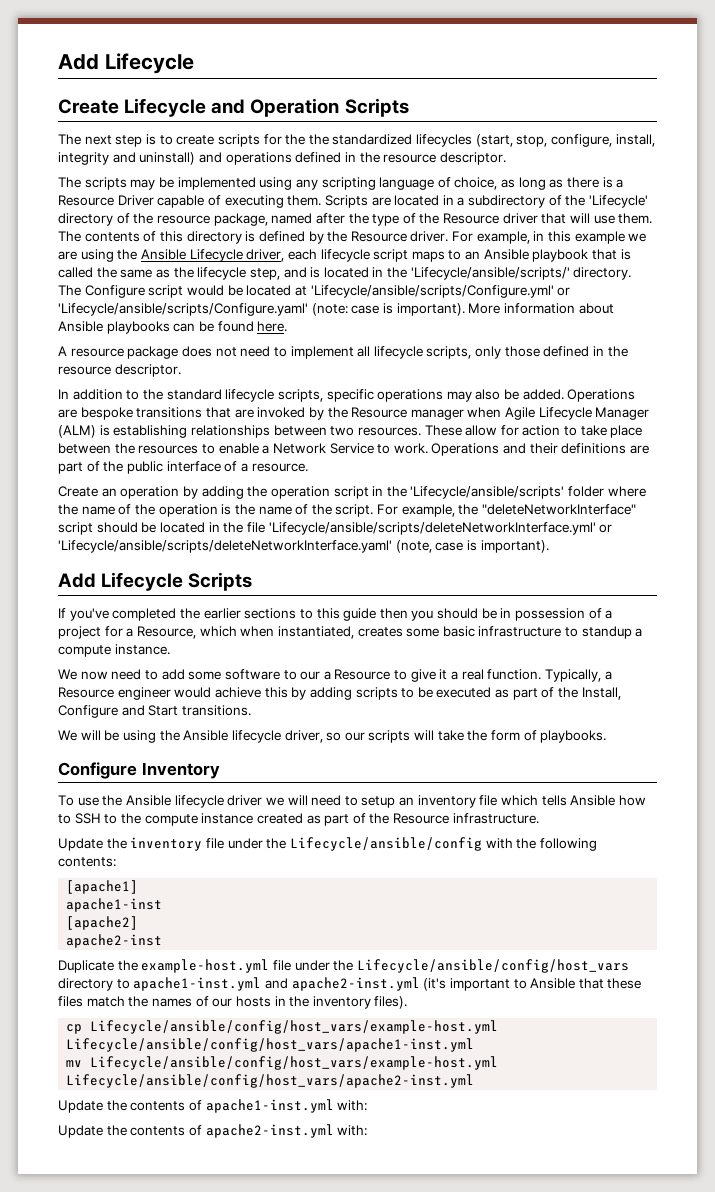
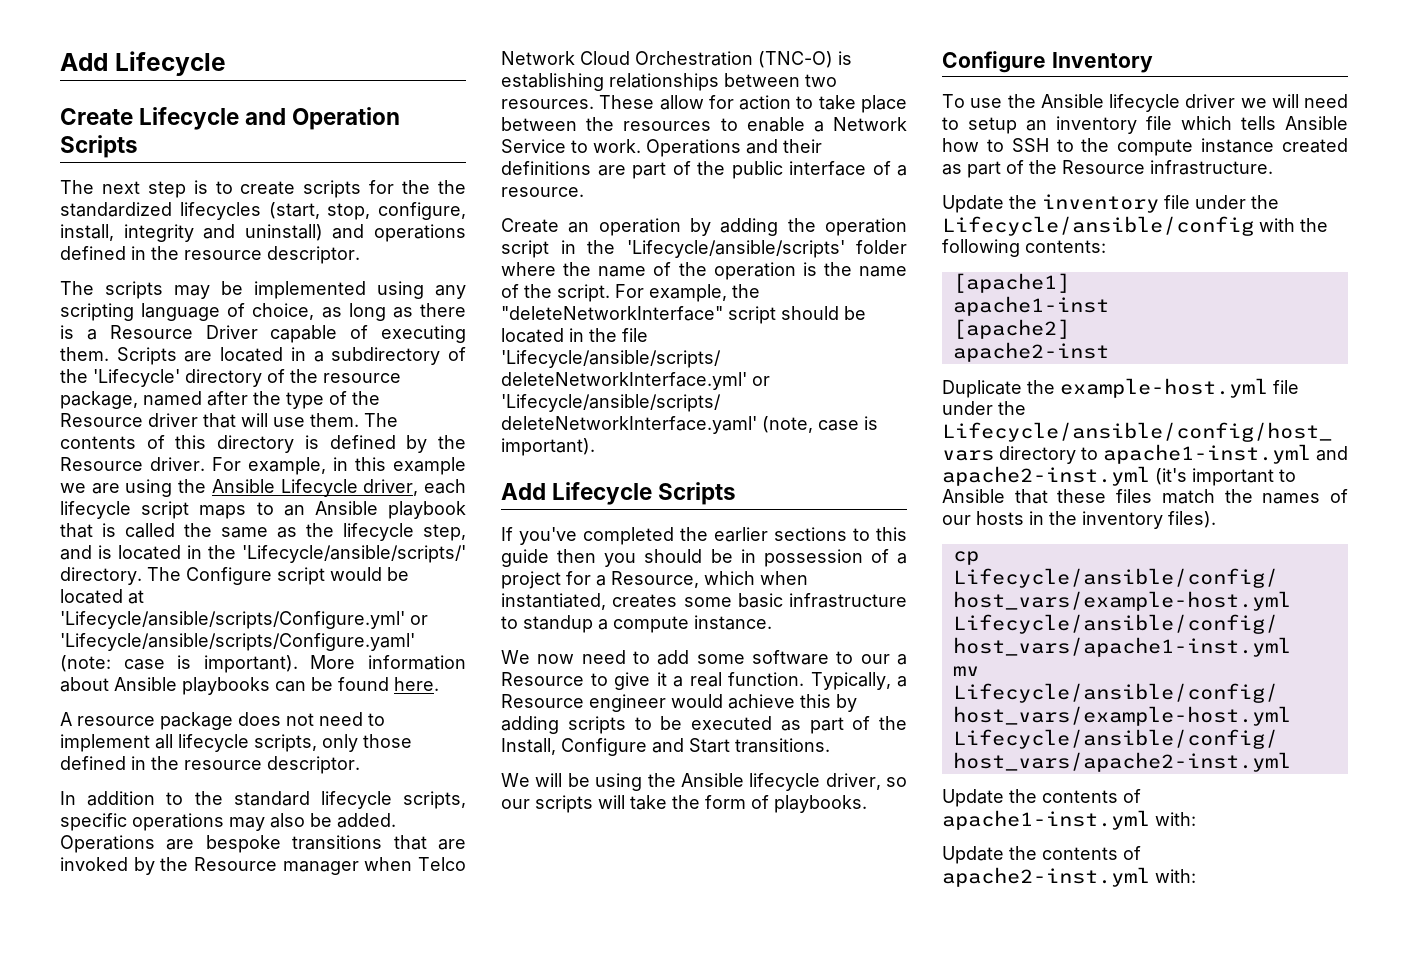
[505,407,650,420] [58,425,96,438] Agile Lifecycle Manager (ALM) -> [418,857,466,871] [501,51,833,68] Telco Network Cloud Orchestration (TNC-O)

